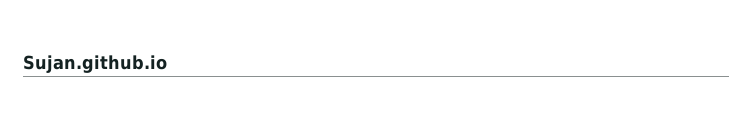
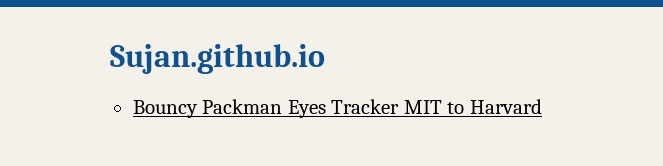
(167, 64) none -> [132,99,542,118] // Bouncy Packman Eyes Tracker MIT to Harvard

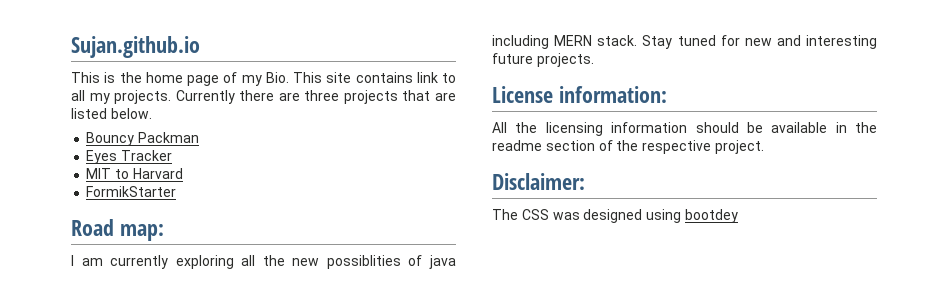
(325, 59) none -> [71,72,456,86] [71,90,456,104] [71,108,152,119] // This is the home page of my Bio. This site contains link to all my projects. Currently there are three projects that are listed below.
(283, 106) none -> (200, 137) //
(400, 106) none -> (173, 155) //
(542, 106) none -> [86,186,177,197] [71,219,164,241] [71,255,457,269] [492,35,877,49] [492,53,594,67] [492,86,667,103] [492,122,877,136] [492,140,764,154] [492,173,585,190] [492,209,738,223] // FormikStarter // Road map: // I am currently exploring all the new possiblities of java including MERN stack. Stay tuned for new and interesting future projects. // License information: // All the licensing information should be available in the readme section of the respective project. // Disclaimer: // The CSS was designed using bootdey

